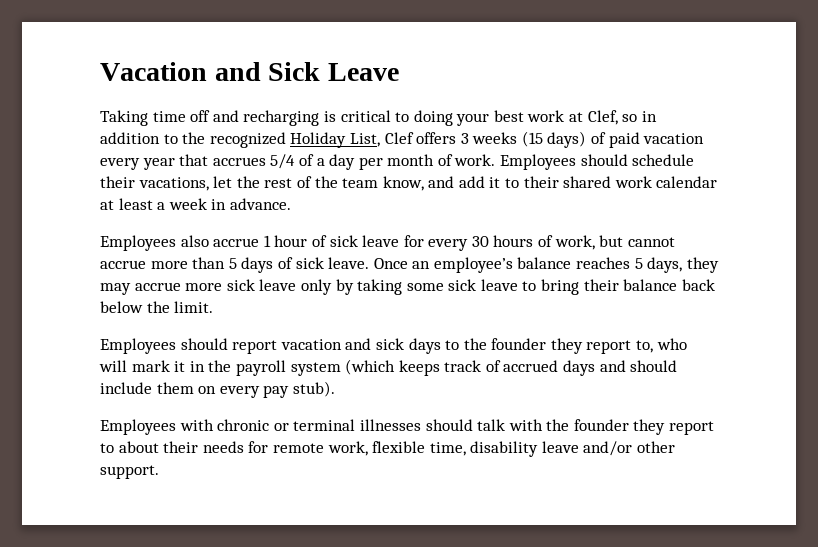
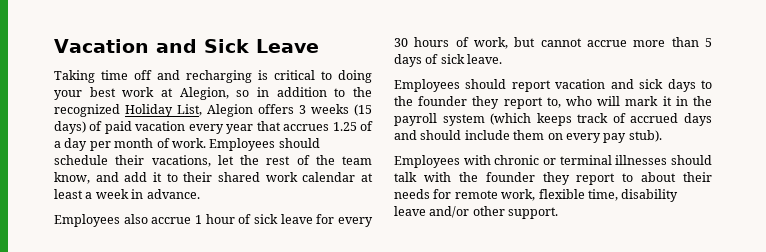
[587,110,618,125] Clef, -> [179,87,229,100] Alegion,
[384,132,414,144] Clef -> [207,104,253,117] Alegion
[270,154,296,169] 5/4 -> [332,122,357,131] 1.25
[373,257,719,273] [100,279,715,295] [100,301,214,313] Once an employee’s balance reaches 5 days, they may accrue more sick leave only by taking some sick leave to bring their balance back below the limit. -> (503, 59) none

